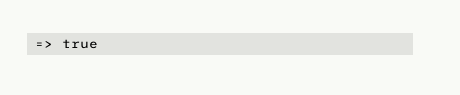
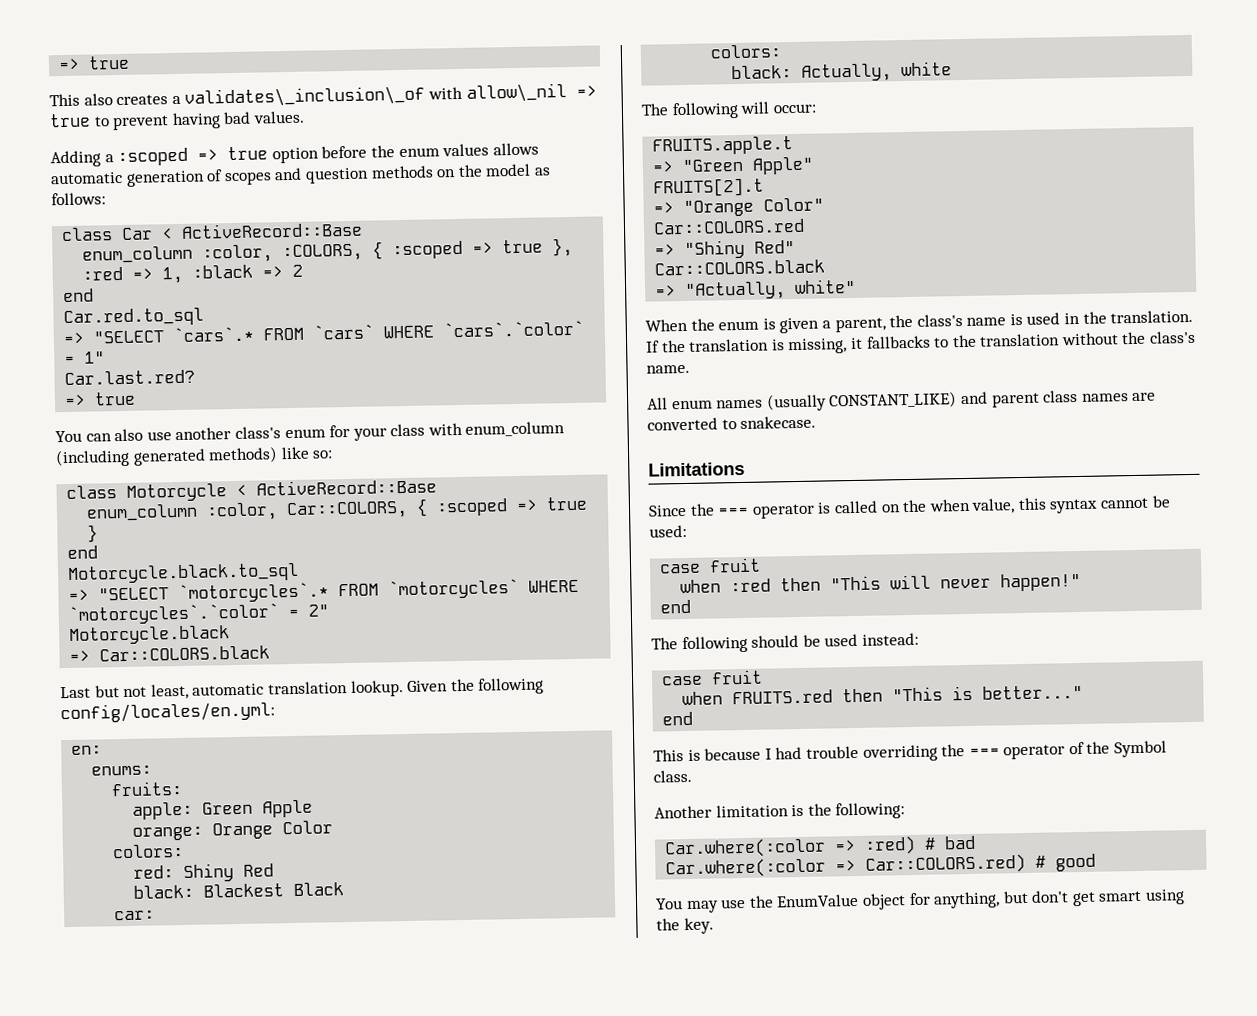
[34,39,98,49] => true -> [58,55,131,71] [49,83,597,108] [49,110,305,131] [50,142,539,168] [50,163,551,187] [51,192,106,206] [61,221,364,242] [82,237,574,264] [82,264,304,284] [63,288,95,303] [63,307,205,328] [63,320,585,345] [64,351,106,365] [64,369,196,386] [64,391,137,407] [55,421,566,443] [55,446,334,468] [66,478,438,502] [86,496,589,522] [87,524,99,543] [67,545,99,559] [67,562,300,584] [68,578,580,604] [68,603,330,625] [69,625,231,645] [69,645,271,662] [60,677,545,700] [60,701,275,724] [71,745,103,755] [91,765,153,776] [111,780,184,797] [132,799,314,820] [132,820,334,841] [112,843,185,859] [133,863,275,882] [133,882,345,899] [114,910,156,921] [710,44,782,59] [731,61,953,82] [641,101,816,120] [652,136,794,156] [652,156,815,175] [653,177,765,198] [653,197,825,217] [653,218,806,235] [654,239,796,259] [654,259,826,276] [655,278,857,300] [645,309,1194,334] [646,330,1197,355] [646,364,690,374] [647,389,1157,412] [647,415,817,431] [648,461,745,477] [648,495,1171,519] [649,524,687,538] [660,557,762,574] [680,572,1082,594] [660,599,692,614] [651,632,919,654] [662,669,764,686] [682,684,1084,706] [662,711,694,726] [653,740,1168,762] [653,769,692,783] [654,802,906,820] [664,835,977,859] [665,853,1097,879] [655,889,1186,914] [656,917,714,935] => true // This also creates a validates\_inclusion\_of with allow\_nil => true to prevent having bad values. // Adding a :scoped => true option before the enum values allows automatic generation of scopes and question methods on the model as follows: // class Car < ActiveRecord::Base // enum_column :color, :COLORS, { :scoped => true }, :red => 1, :black => 2 // end // Car.red.to_sql // => "SELECT `cars`.* FROM `cars` WHERE `cars`.`color` = 1" // Car.last.red? // => true // You can also use another class's enum for your class with enum_column (including generated methods) like so: // class Motorcycle < ActiveRecord::Base // enum_column :color, Car::COLORS, { :scoped => true } // end // Motorcycle.black.to_sql // => "SELECT `motorcycles`.* FROM `motorcycles` WHERE `motorcycles`.`color` = 2" // Motorcycle.black // => Car::COLORS.black // Last but not least, automatic translation lookup. Given the following config/locales/en.yml: // en: // enums: // fruits: // apple: Green Apple // orange: Orange Color // colors: // red: Shiny Red // black: Blackest Black // car: // colors: // black: Actually, white // The following will occur: // FRUITS.apple.t // => "Green Apple" // FRUITS[2].t // => "Orange Color" // Car::COLORS.red // => "Shiny Red" // Car::COLORS.black // => "Actually, white" // When the enum is given a parent, the class's name is used in the translation. If the translation is missing, it fallbacks to the translation without the class's name. // All enum names (usually CONSTANT_LIKE) and parent class names are converted to snakecase. // Limitations // Since the === operator is called on the when value, this syntax cannot be used: // case fruit // when :red then "This will never happen!" // end // The following should be used instead: // case fruit // when FRUITS.red then "This is better..." // end // This is because I had trouble overriding the === operator of the Symbol class. // Another limitation is the following: // Car.where(:color => :red) # bad // Car.where(:color => Car::COLORS.red) # good // You may use the EnumValue object for anything, but don't get smart using the key.

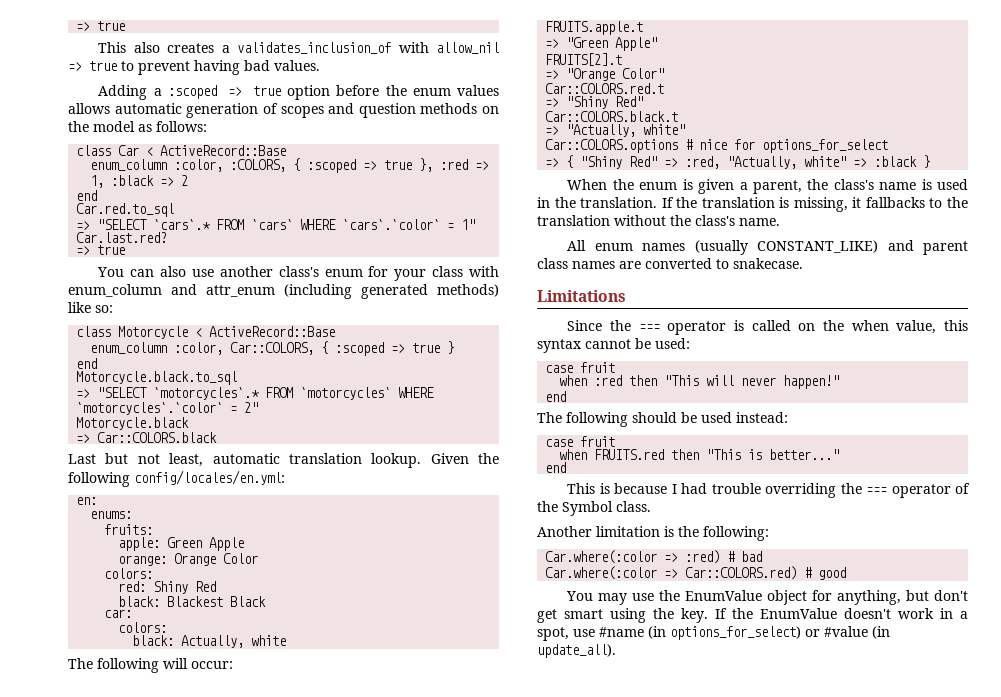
[184,83,567,108] validates\_inclusion\_of with allow\_nil -> [237,42,499,54] validates_inclusion_of with allow_nil
(566, 429) none -> [171,284,275,297] and attr_enum
[653,218,806,235] Car::COLORS.red -> [545,83,665,94] Car::COLORS.red.t
[654,259,826,276] Car::COLORS.black -> [545,111,679,122] Car::COLORS.black.t
(857, 286) none -> [545,139,889,153] [545,155,931,169] // Car::COLORS.options # nice for options_for_select // => { "Shiny Red" => :red, "Actually, white" => :black }
(714, 926) none -> [715,608,968,619] [537,626,890,641] [537,644,616,658] If the EnumValue doesn't work in a spot, use #name (in options_for_select) or #value (in update_all).

